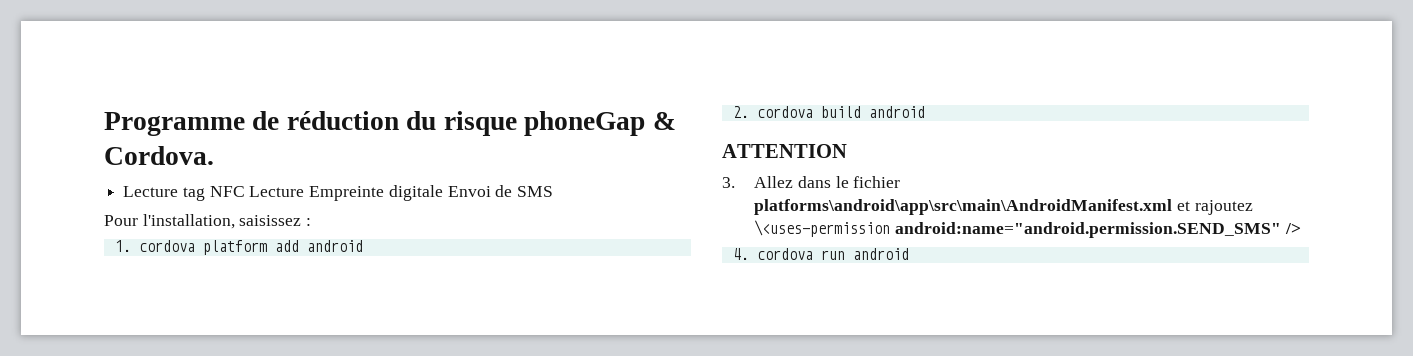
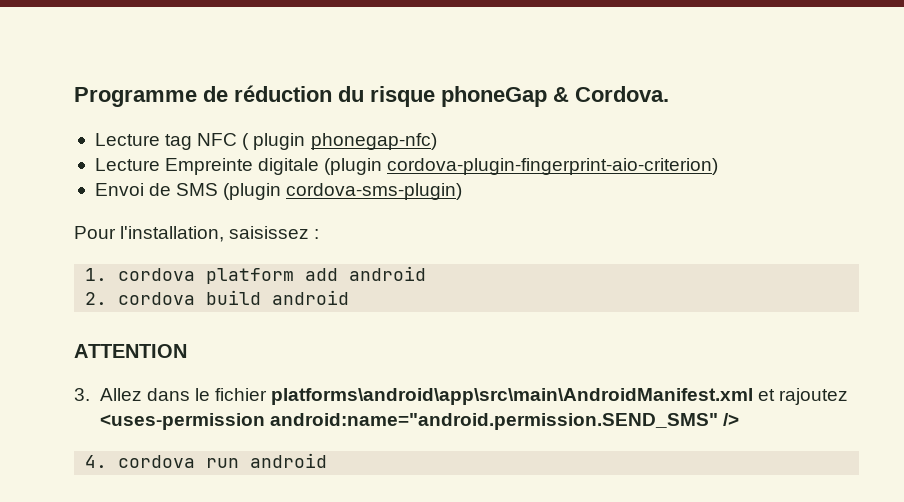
(245, 191) none -> [242,133,437,150] ( plugin phonegap-nfc) //
(443, 193) none -> [324,158,719,175] (plugin cordova-plugin-fingerprint-aio-criterion) //
(554, 191) none -> [223,183,463,200] (plugin cordova-sms-plugin)
[754,220,891,237] \<uses-permission -> [99,413,265,430] <uses-permission

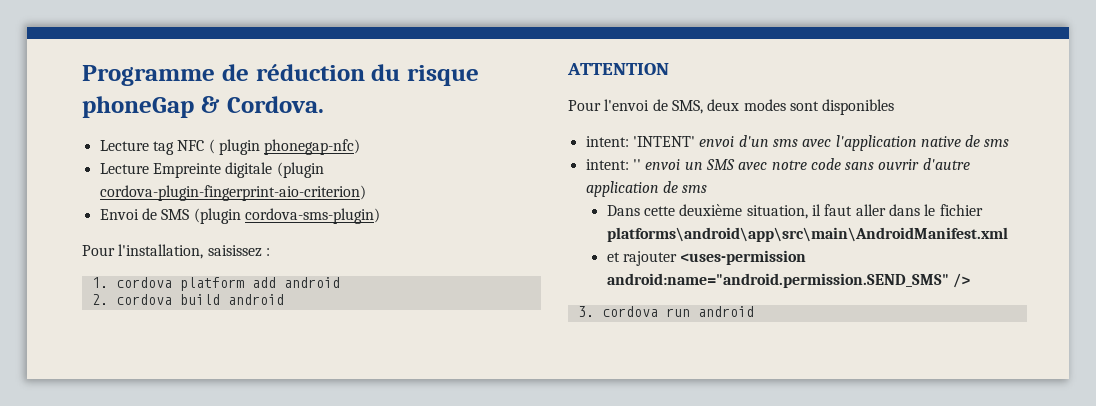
[74,388,142,401] 3. Allez -> [568,99,895,115] [585,135,1010,151] [585,158,970,170] [585,181,708,197] [606,204,886,219] Pour l'envoi de SMS, deux modes sont disponibles // intent: 'INTENT' envoi d'un sms avec l'application native de sms // intent: '' envoi un SMS avec notre code sans ouvrir d'autre application de sms // Dans cette deuxième situation, il faut aller
[758,388,849,405] et rajoutez -> [606,251,678,266] // et rajouter
[85,455,108,468] 4. -> [577,306,594,317] 3.

